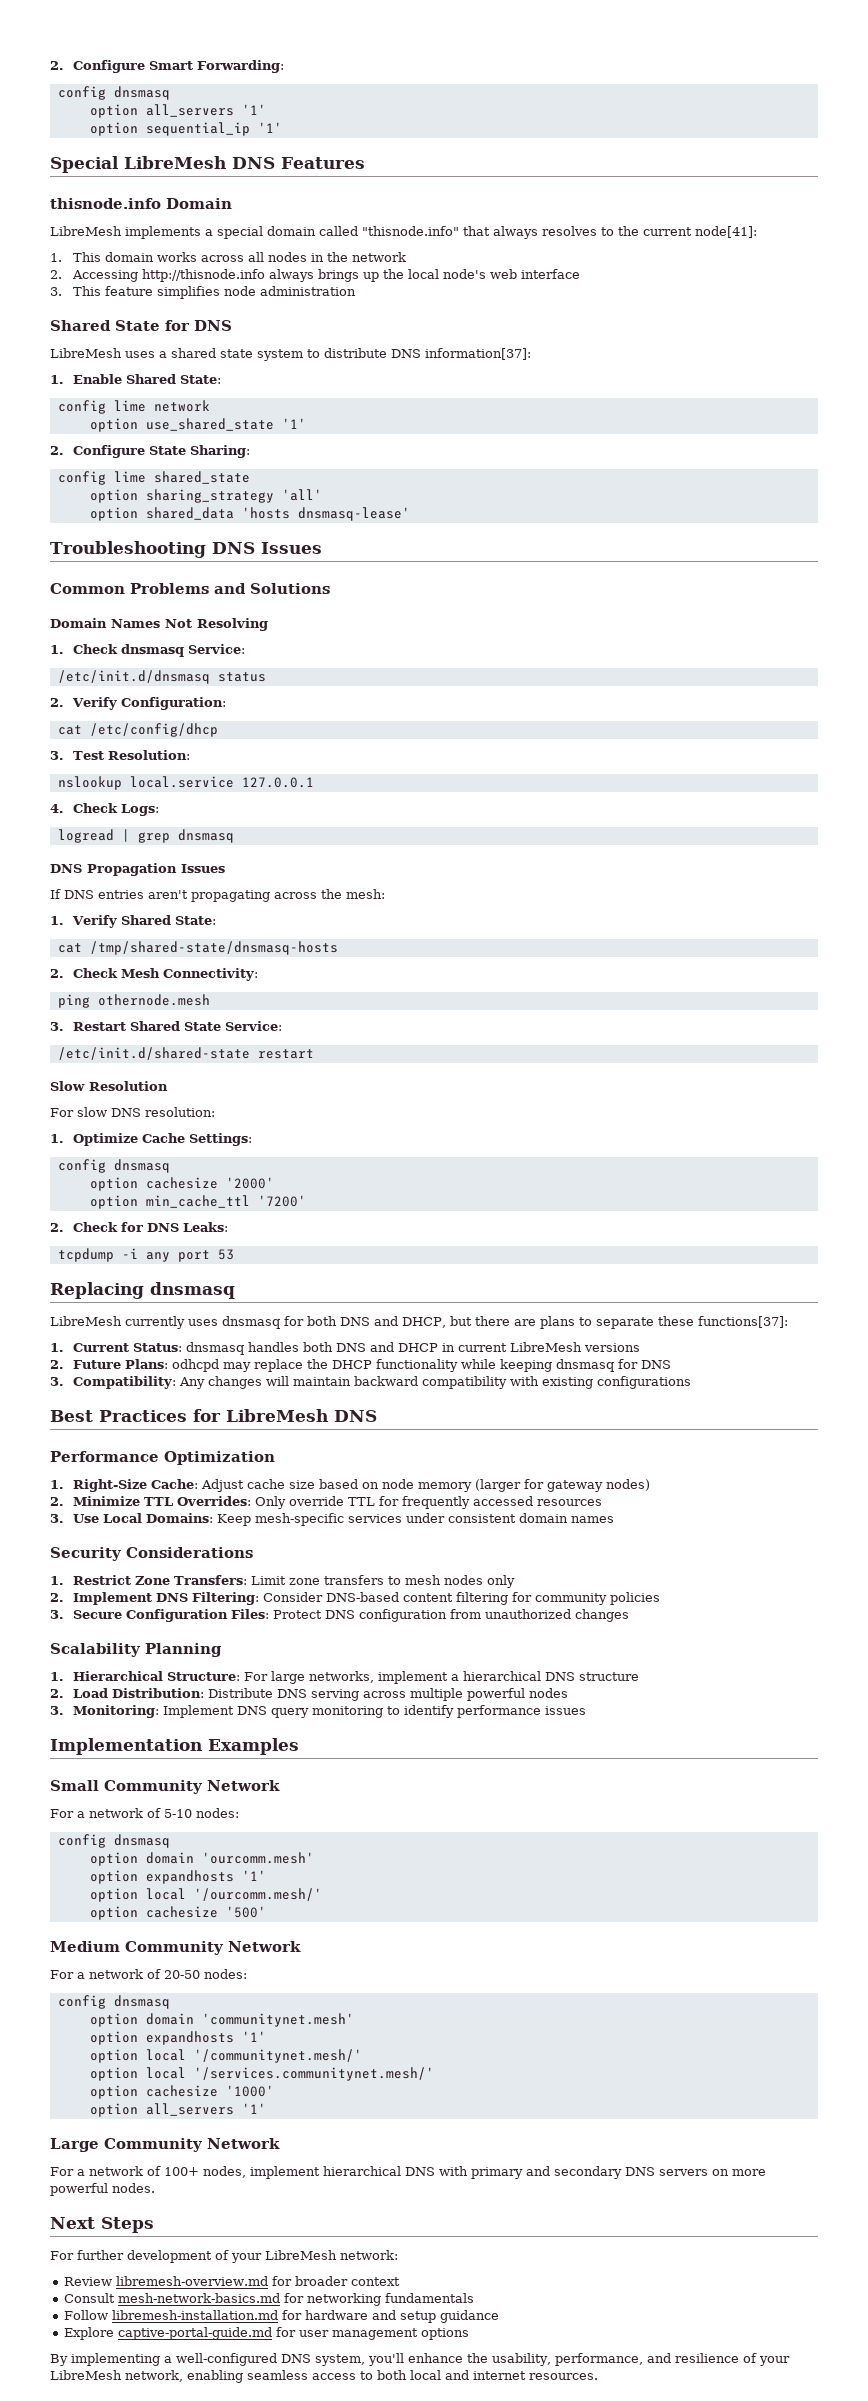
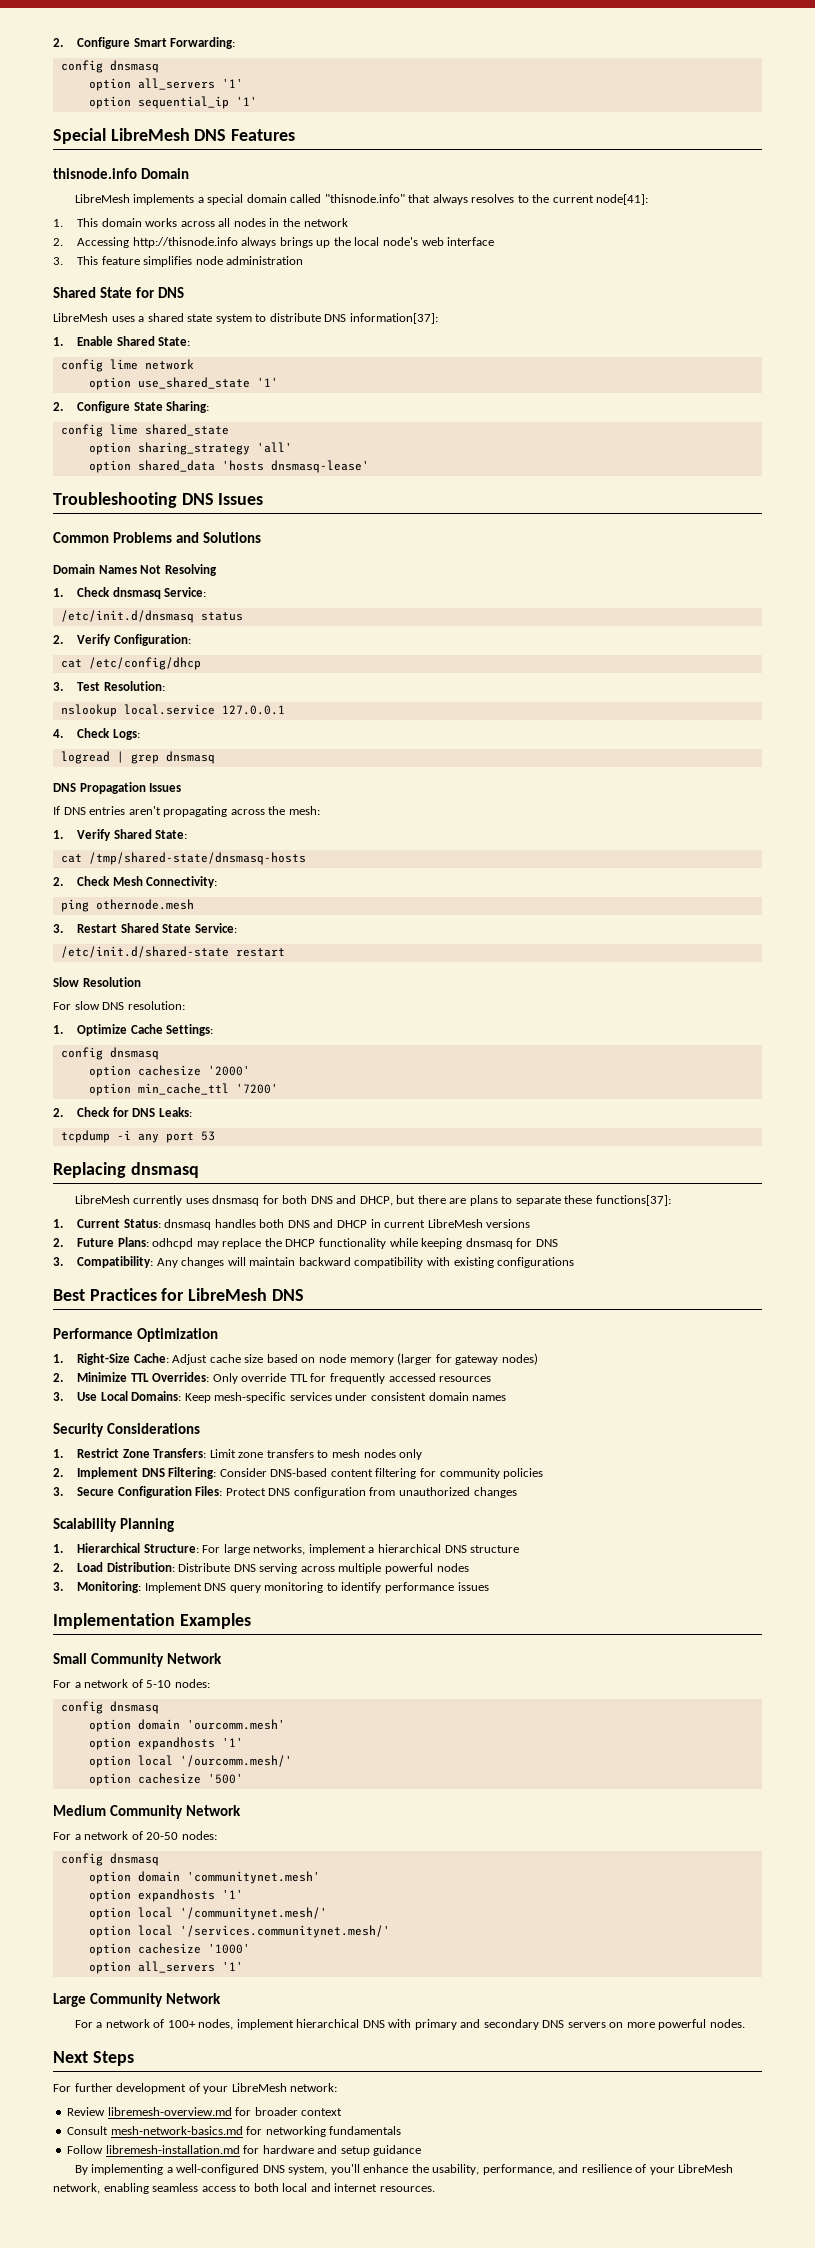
[64,2327,470,2340] // Explore captive-portal-guide.md for user management options -> (422, 2150) none

